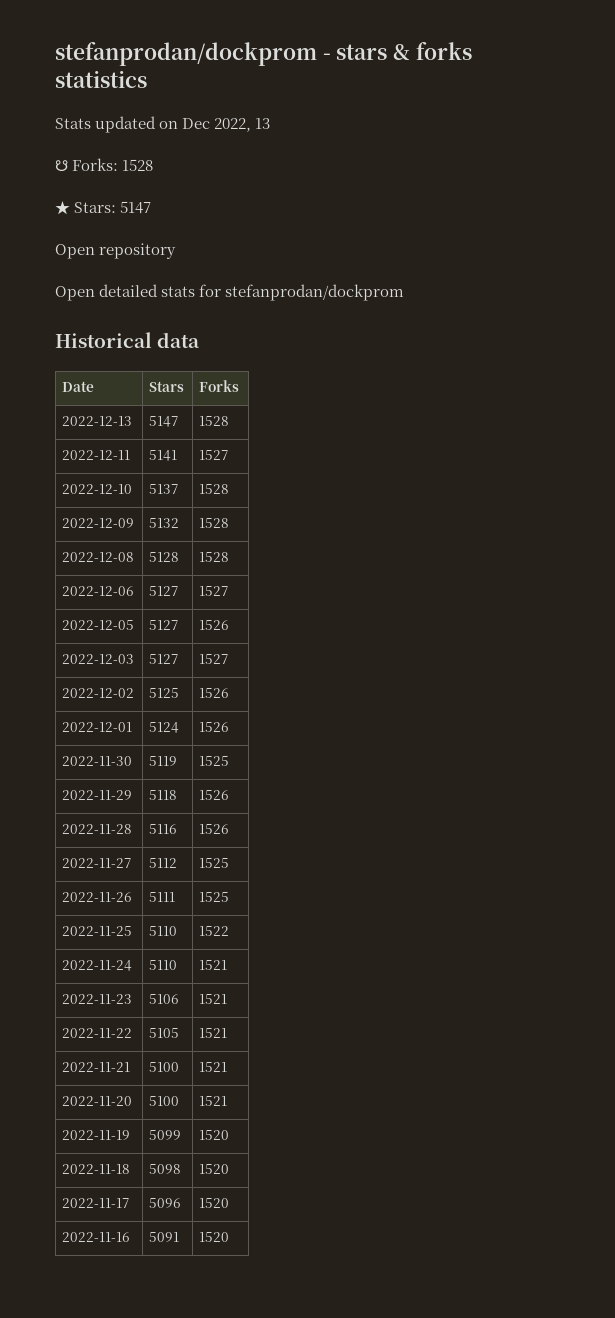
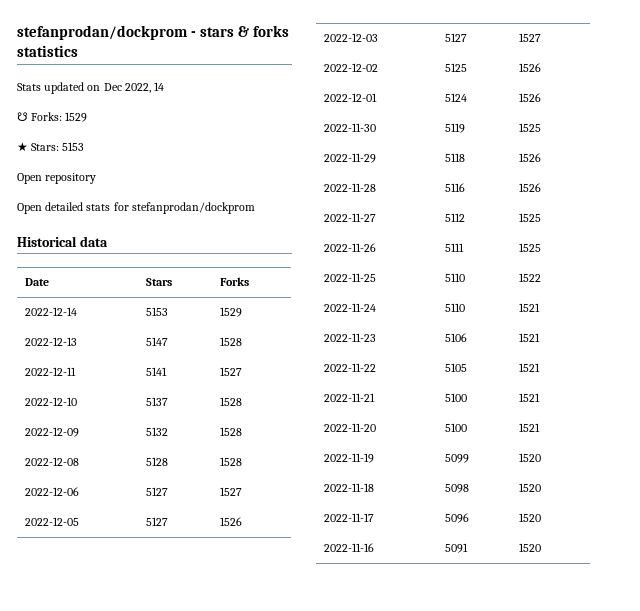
[255,118,271,129] 13 -> [154,82,165,91] 14
[122,159,154,171] 1528 -> [65,112,88,122] 1529
[120,201,152,214] 5147 -> [62,142,85,151] 5153
(240, 386) none -> [25,307,78,316] [146,307,169,316] [220,307,243,317] // 2022-12-14 | 5153 | 1529

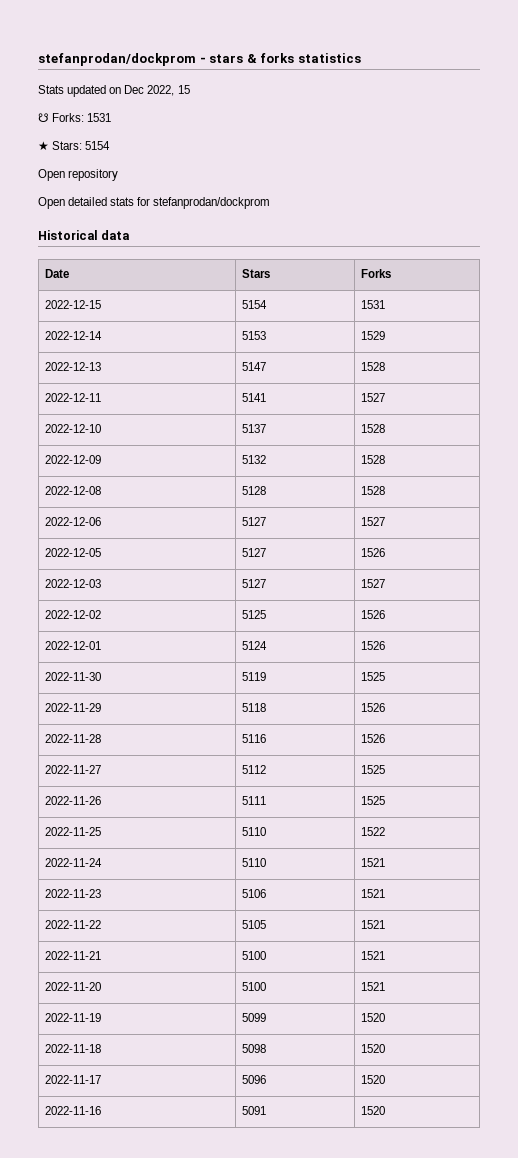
[154,82,165,91] 14 -> [177,85,190,94] 15
[65,112,88,122] 1529 -> [87,113,112,122] 1531
[62,142,85,151] 5153 -> [85,141,111,150] 5154
(250, 281) none -> [44,300,101,309] [241,300,267,309] [360,300,385,309] // 2022-12-15 | 5154 | 1531

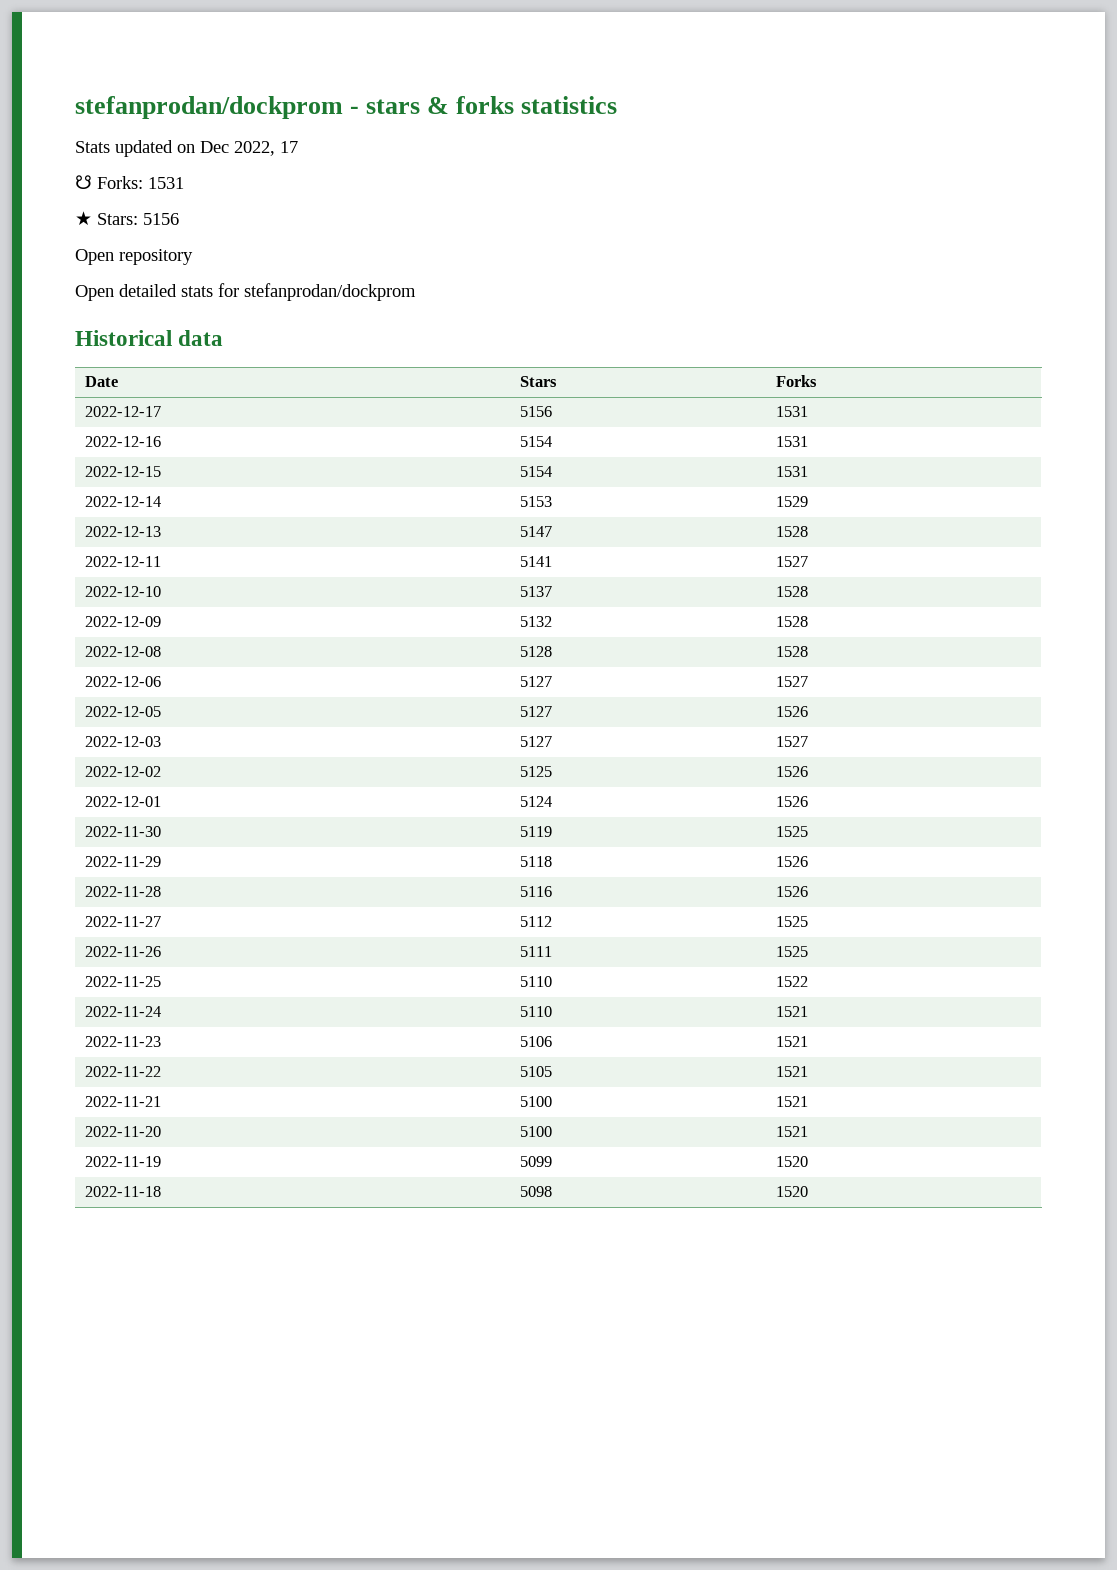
[177,85,190,94] 15 -> [280,141,298,153] 17
[85,141,111,150] 5154 -> [143,213,179,225] 5156
(391, 273) none -> [84,406,161,417] [519,406,552,417] [775,406,808,417] [84,436,161,447] [519,436,552,447] [775,436,808,447] // 2022-12-17 | 5156 | 1531 // 2022-12-16 | 5154 | 1531
[44,1075,101,1084] [241,1075,266,1084] [360,1075,385,1084] [44,1106,101,1115] [241,1106,266,1115] [360,1106,385,1115] // 2022-11-17 | 5096 | 1520 // 2022-11-16 | 5091 | 1520 -> (808, 1191) none

